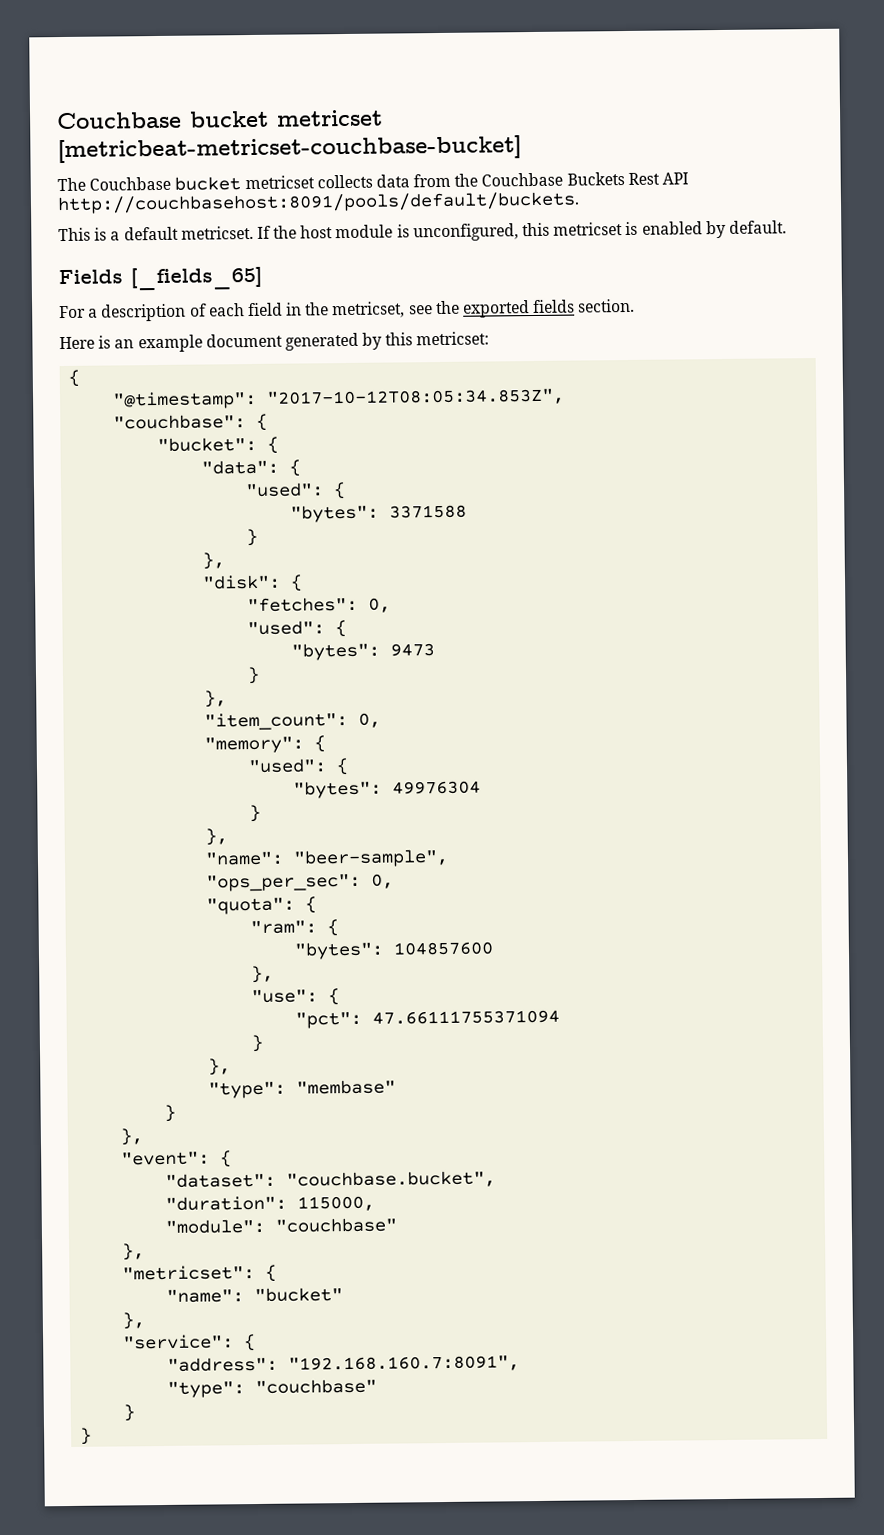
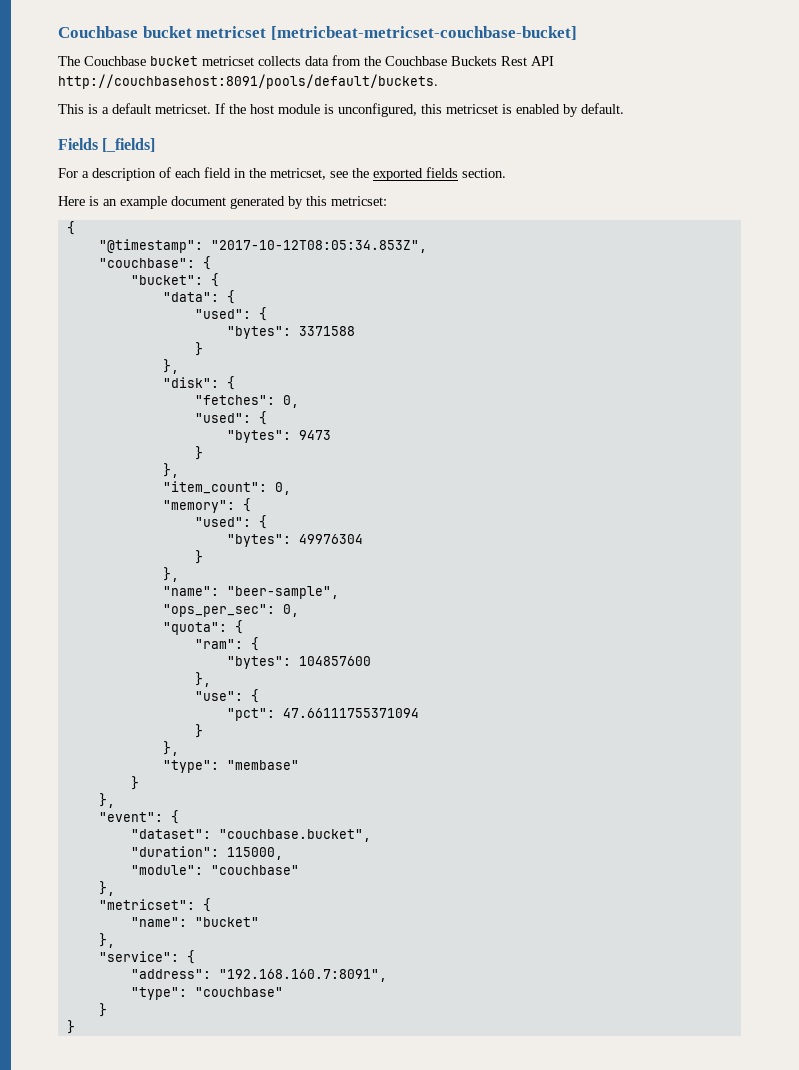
[130,266,263,291] [_fields_65] -> [102,138,156,152] [_fields]

